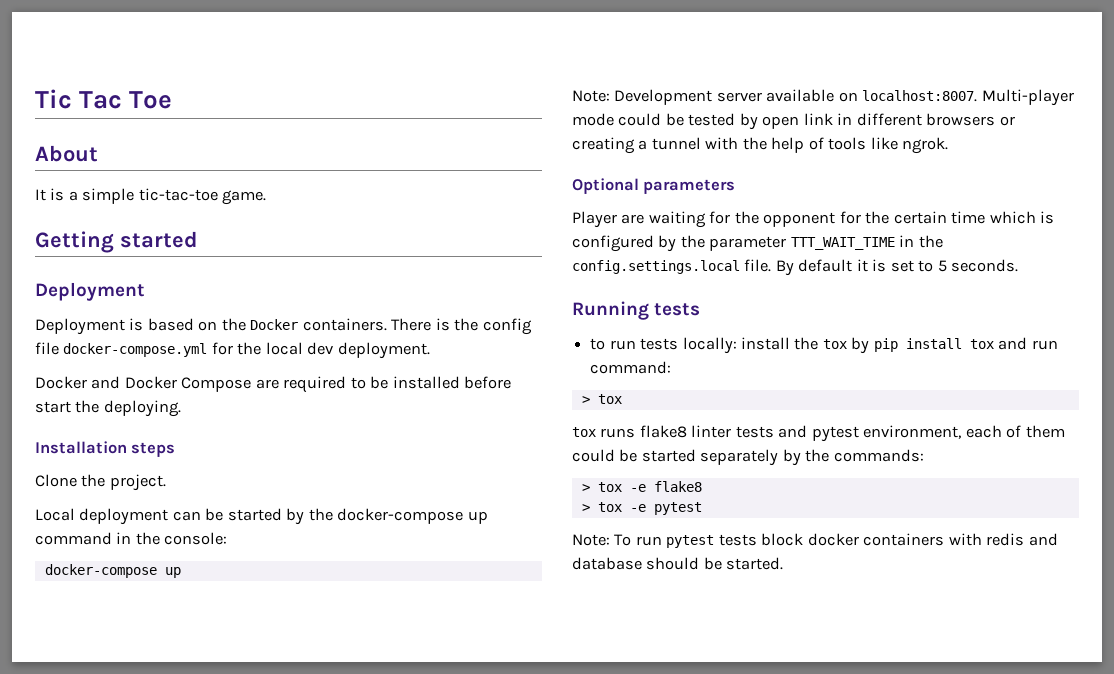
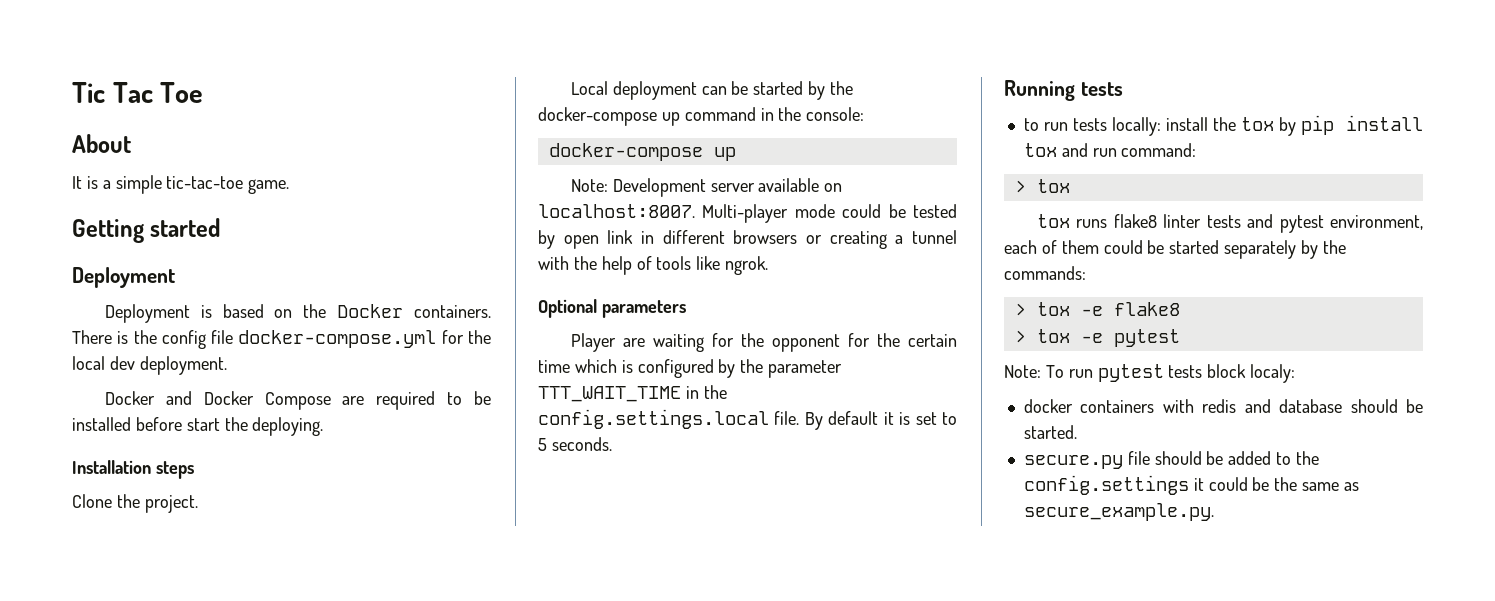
(804, 539) none -> [1250,364,1296,383] localy: //
(784, 563) none -> [1023,451,1319,469] [1023,475,1359,495] [1023,503,1214,521] // secure.py file should be added to the config.settings it could be the same as secure_example.py.

